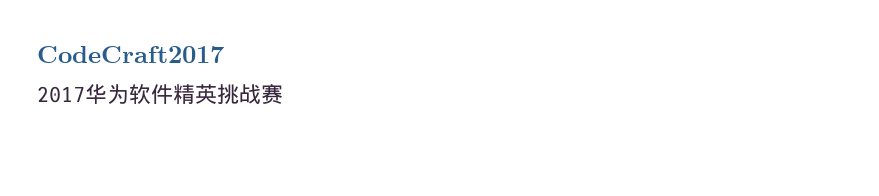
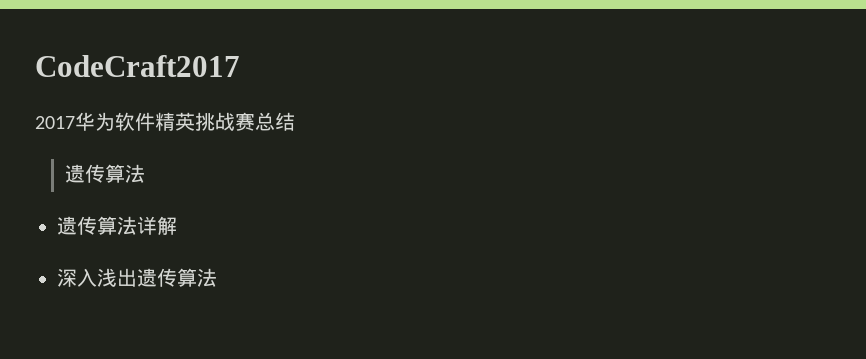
(283, 94) none -> [255,112,295,131] [65,164,146,183] [57,216,177,235] [57,268,217,287] 总结 // 遗传算法 // 遗传算法详解 // 深入浅出遗传算法

